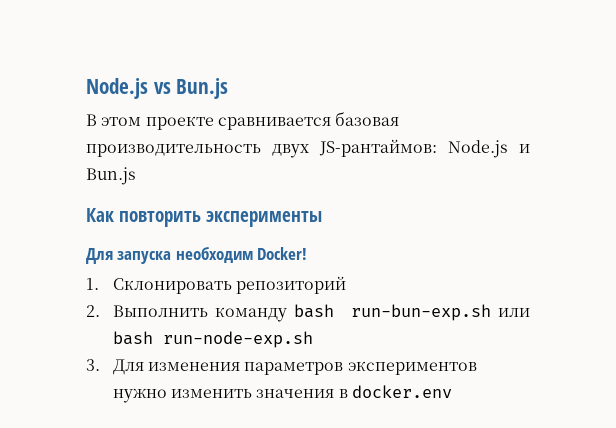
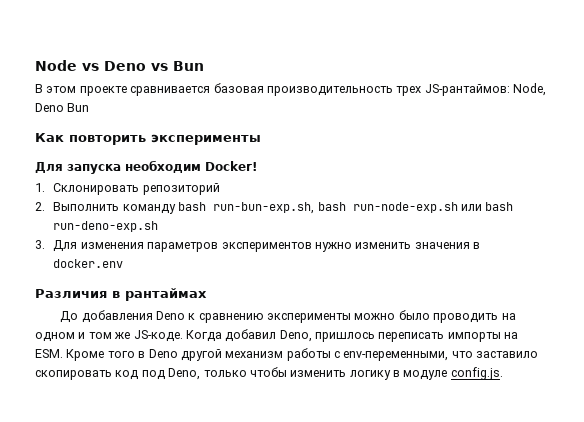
[86,78,229,99] Node.js vs Bun.js -> [35,60,204,71] Node vs Deno vs Bun
[272,139,530,158] [86,167,136,185] двух JS-рантаймов: Node.js и Bun.js -> [396,83,546,96] [35,103,90,112] трех JS-рантаймов: Node, Deno Bun
[350,304,491,321] run-bun-exp.sh -> [213,202,458,214] run-bun-exp.sh, bash run-node-exp.sh
[162,331,313,348] run-node-exp.sh -> [53,221,159,232] run-deno-exp.sh
(452, 391) none -> [35,288,207,301] [60,310,516,323] [35,329,519,342] [35,348,539,361] [35,367,503,380] // Различия в рантаймах // До добавления Deno к сравнению эксперименты можно было проводить на одном и том же JS-коде. Когда добавил Deno, пришлось переписать импорты на ESM. Кроме того в Deno другой механизм работы с env-переменными, что заставило скопировать код под Deno, только чтобы изменить логику в модуле config.js.

